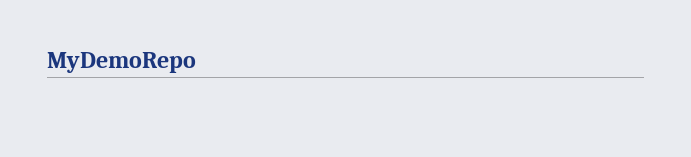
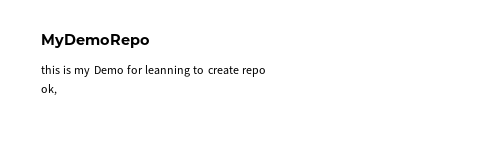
(196, 62) none -> [41,65,266,77] [41,84,57,96] // this is my Demo for leanning to create repo // ok,

